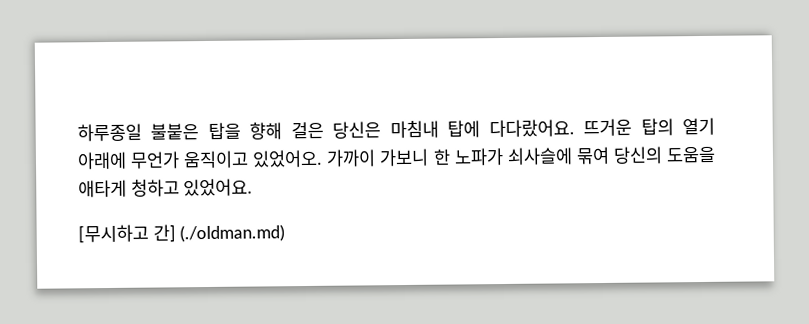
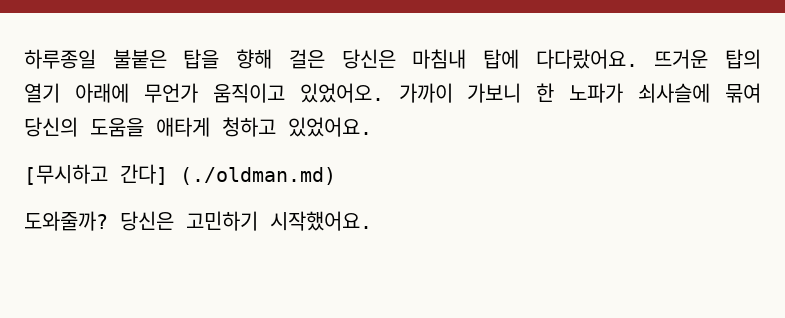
[152,224,176,243] 간] -> [120,164,168,185] 간다]
(286, 233) none -> [24,211,372,231] // 도와줄까? 당신은 고민하기 시작했어요.

